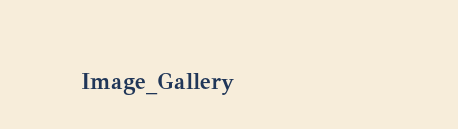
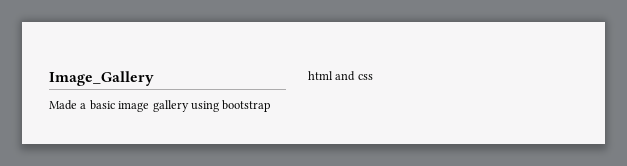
(234, 83) none -> [49,100,271,112] [308,71,373,81] // Made a basic image gallery using bootstrap html and css

